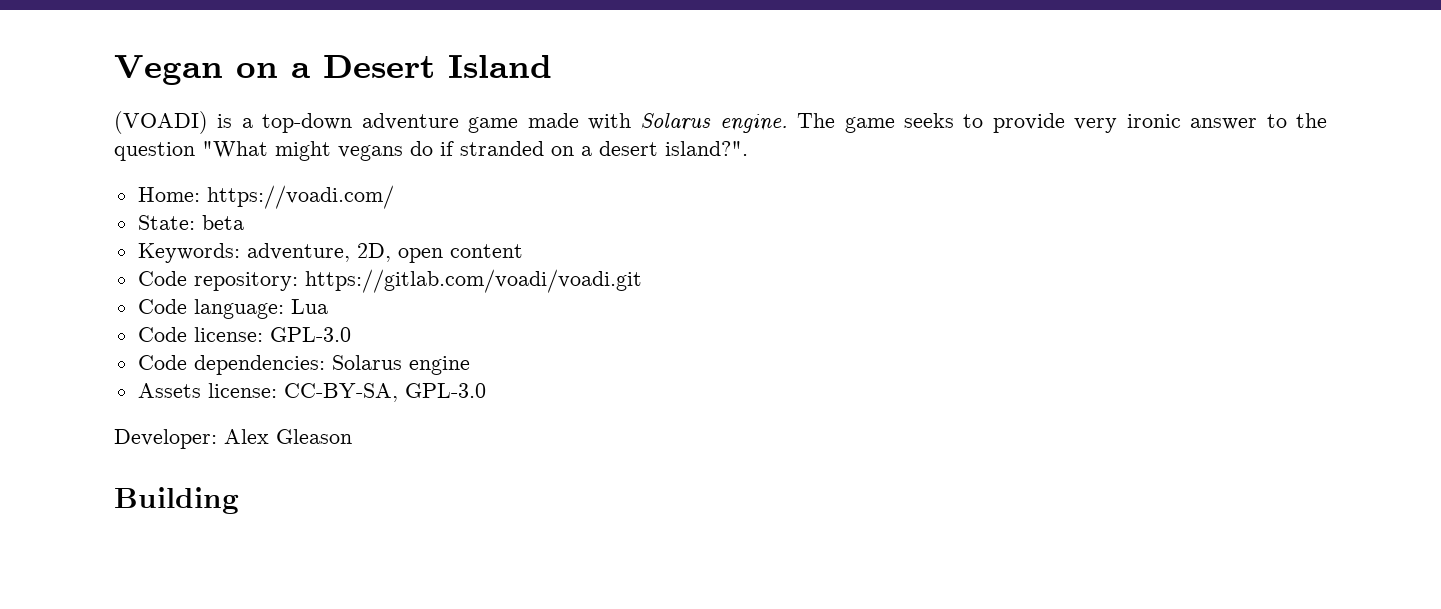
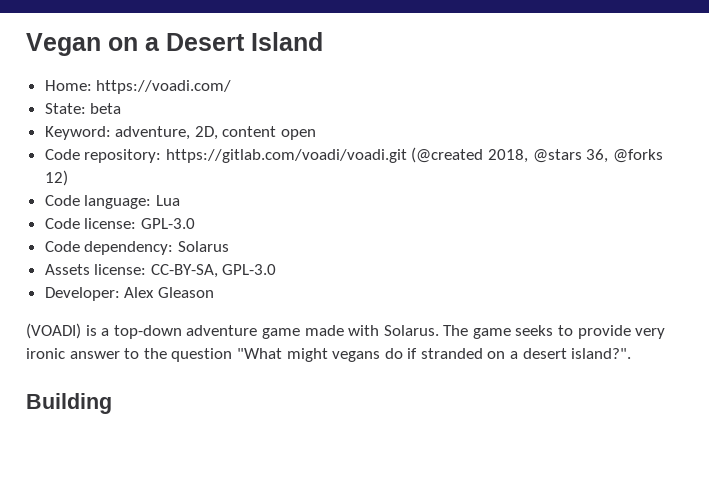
(552, 66) none -> [44,80,232,94] [44,103,122,114] [44,126,317,140] [44,147,663,163] [44,170,68,186] [44,195,180,209] [44,218,195,229] [44,241,229,255] [44,264,277,278] [44,287,214,301] // Home: https://voadi.com/ // State: beta // Keyword: adventure, 2D, content open // Code repository: https://gitlab.com/voadi/voadi.git (@created 2018, @stars 36, @forks 12) // Code language: Lua // Code license: GPL-3.0 // Code dependency: Solarus // Assets license: CC-BY-SA, GPL-3.0 // Developer: Alex Gleason
[640,113,788,133] Solarus engine. -> [383,325,439,336] Solarus.
[137,185,394,209] [137,215,244,230] [137,243,523,263] [137,269,642,293] [137,299,328,319] [137,327,351,342] [137,355,470,375] [137,383,486,402] [114,429,352,449] // Home: https://voadi.com/ // State: beta // Keywords: adventure, 2D, open content // Code repository: https://gitlab.com/voadi/voadi.git // Code language: Lua // Code license: GPL-3.0 // Code dependencies: Solarus engine // Assets license: CC-BY-SA, GPL-3.0 // Developer: Alex Gleason -> (632, 353) none

